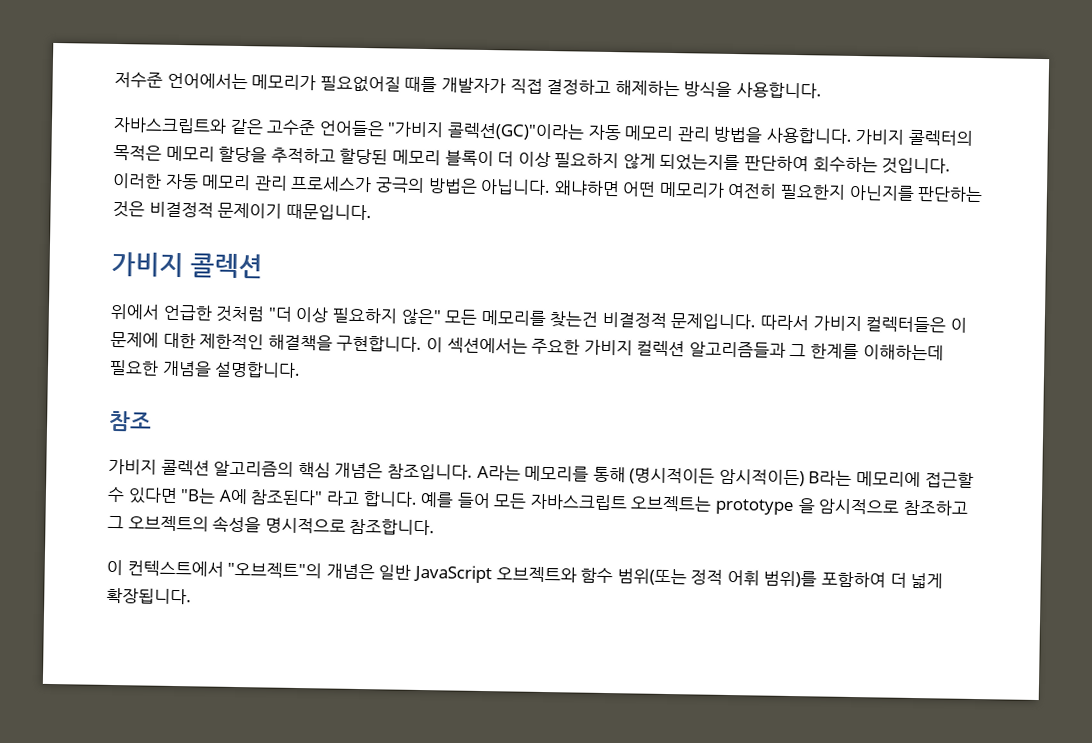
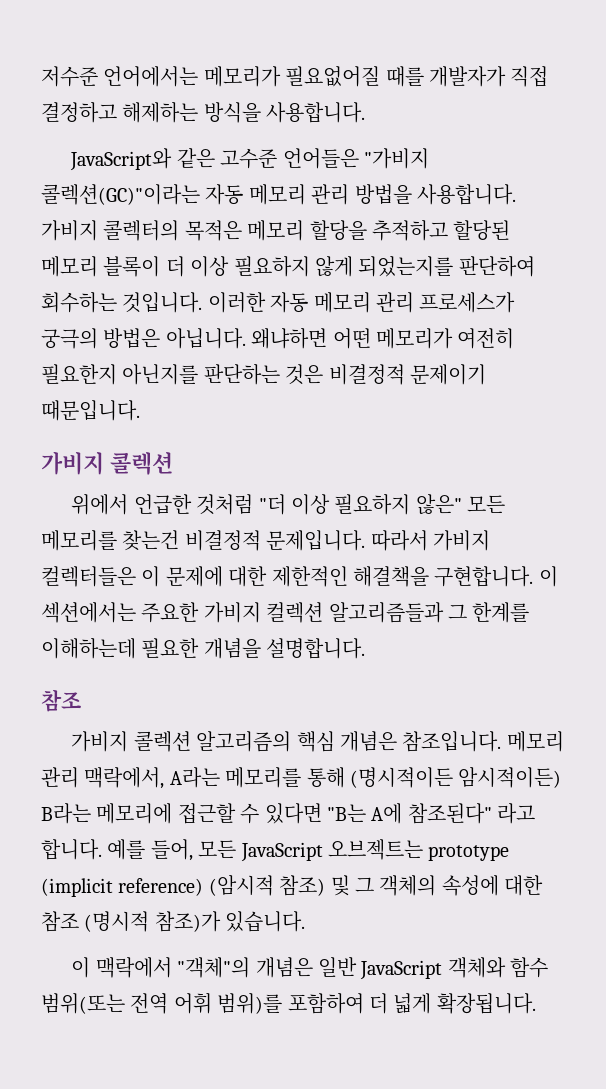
[113,116,227,134] 자바스크립트와 -> [70,148,173,171] JavaScript와
(473, 471) none -> [506,731,564,752] [41,767,165,789] 메모리 관리 맥락에서,
[456,492,968,516] [107,515,436,536] [106,559,323,579] 들어 모든 자바스크립트 오브젝트는 prototype 을 암시적으로 참조하고 그 오브젝트의 속성을 명시적으로 참조합니다. // 이 컨텍스트에서 "오브젝트"의 -> [150,839,510,862] [41,874,544,897] [41,911,306,932] [71,957,251,978] 들어, 모든 JavaScript 오브젝트는 prototype (implicit reference) (암시적 참조) 및 그 객체의 속성에 대한 참조 (명시적 참조)가 있습니다. // 이 맥락에서 "객체"의
[495,566,577,583] 오브젝트와 -> [447,957,506,978] 객체와
[690,569,724,585] 정적 -> [130,993,169,1014] 전역

